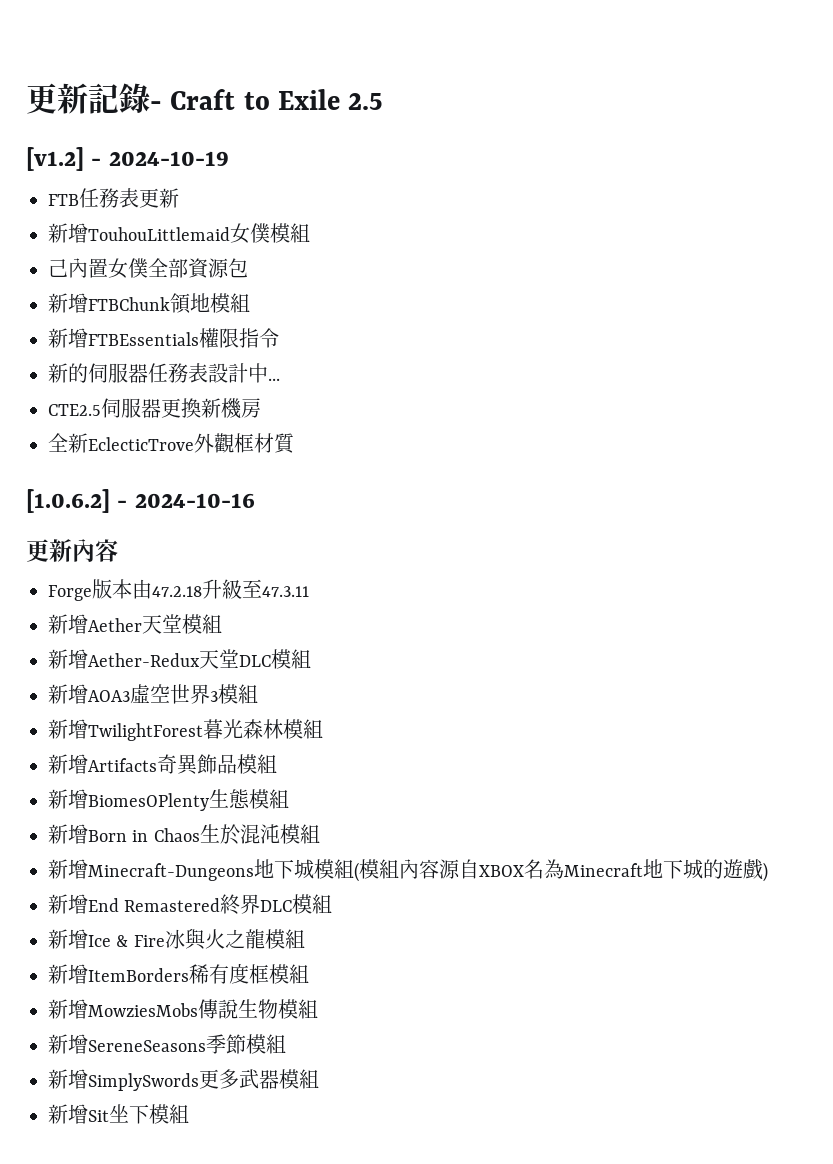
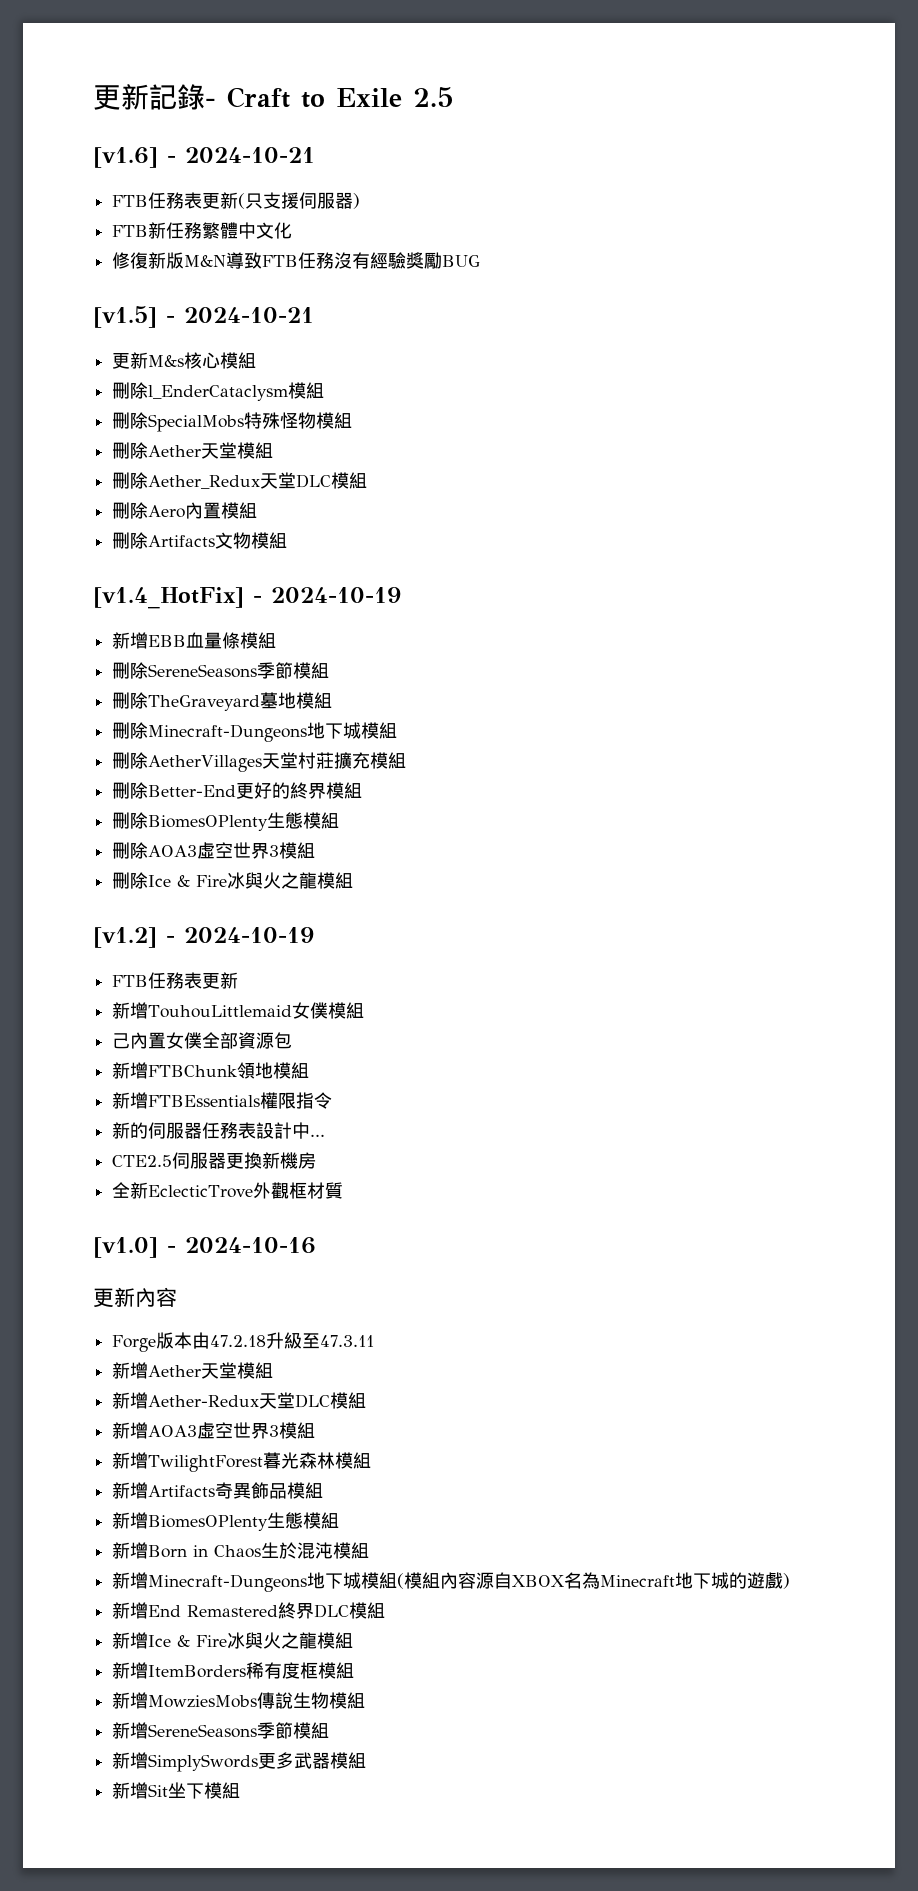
(383, 101) none -> [93,147,315,168] [112,192,361,209] [112,222,293,239] [112,252,481,269] [93,306,314,328] [112,352,257,369] [112,382,325,401] [112,412,353,432] [112,442,274,459] [112,472,368,489] [112,502,258,519] [112,532,288,549] [93,587,401,609] [112,632,277,649] [112,662,330,679] [112,692,333,711] [112,722,398,742] [112,752,407,772] [112,782,363,799] [112,812,340,831] [112,842,316,859] [112,872,354,889] // [v1.6] - 2024-10-21 // FTB任務表更新(只支援伺服器) // FTB新任務繁體中文化 // 修復新版M&N導致FTB任務沒有經驗獎勵BUG // [v1.5] - 2024-10-21 // 更新M&s核心模組 // 刪除l_EnderCataclysm模組 // 刪除SpecialMobs特殊怪物模組 // 刪除Aether天堂模組 // 刪除Aether_Redux天堂DLC模組 // 刪除Aero內置模組 // 刪除Artifacts文物模組 // [v1.4_HotFix] - 2024-10-19 // 新增EBB血量條模組 // 刪除SereneSeasons季節模組 // 刪除TheGraveyard墓地模組 // 刪除Minecraft-Dungeons地下城模組 // 刪除AetherVillages天堂村莊擴充模組 // 刪除Better-End更好的終界模組 // 刪除BiomesOPlenty生態模組 // 刪除AOA3虛空世界3模組 // 刪除Ice & Fire冰與火之龍模組
[26,489,110,513] [1.0.6.2] -> [93,1237,158,1258] [v1.0]

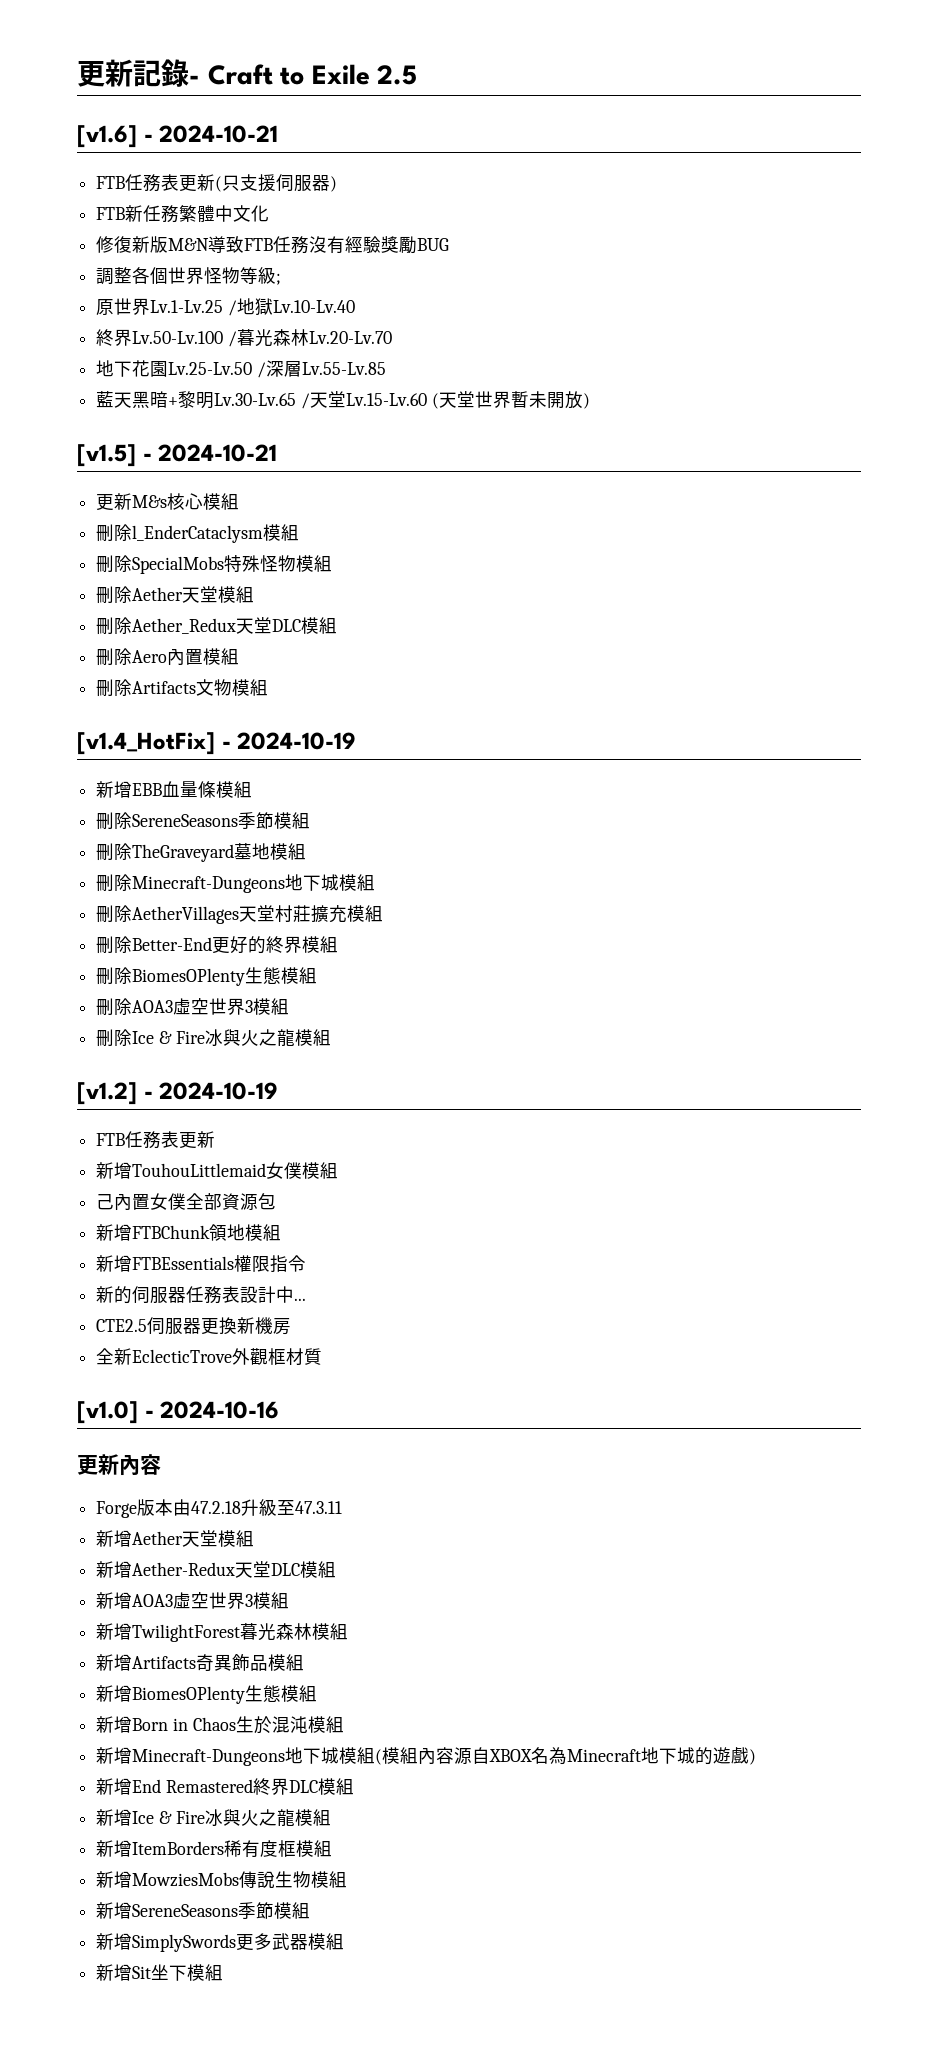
(481, 261) none -> [96,267,282,285] [96,298,355,316] [96,329,392,347] [96,360,386,378] [96,391,590,409] // 調整各個世界怪物等級; // 原世界Lv.1-Lv.25 /地獄Lv.10-Lv.40 // 終界Lv.50-Lv.100 /暮光森林Lv.20-Lv.70 // 地下花園Lv.25-Lv.50 /深層Lv.55-Lv.85 // 藍天黑暗+黎明Lv.30-Lv.65 /天堂Lv.15-Lv.60 (天堂世界暫未開放)

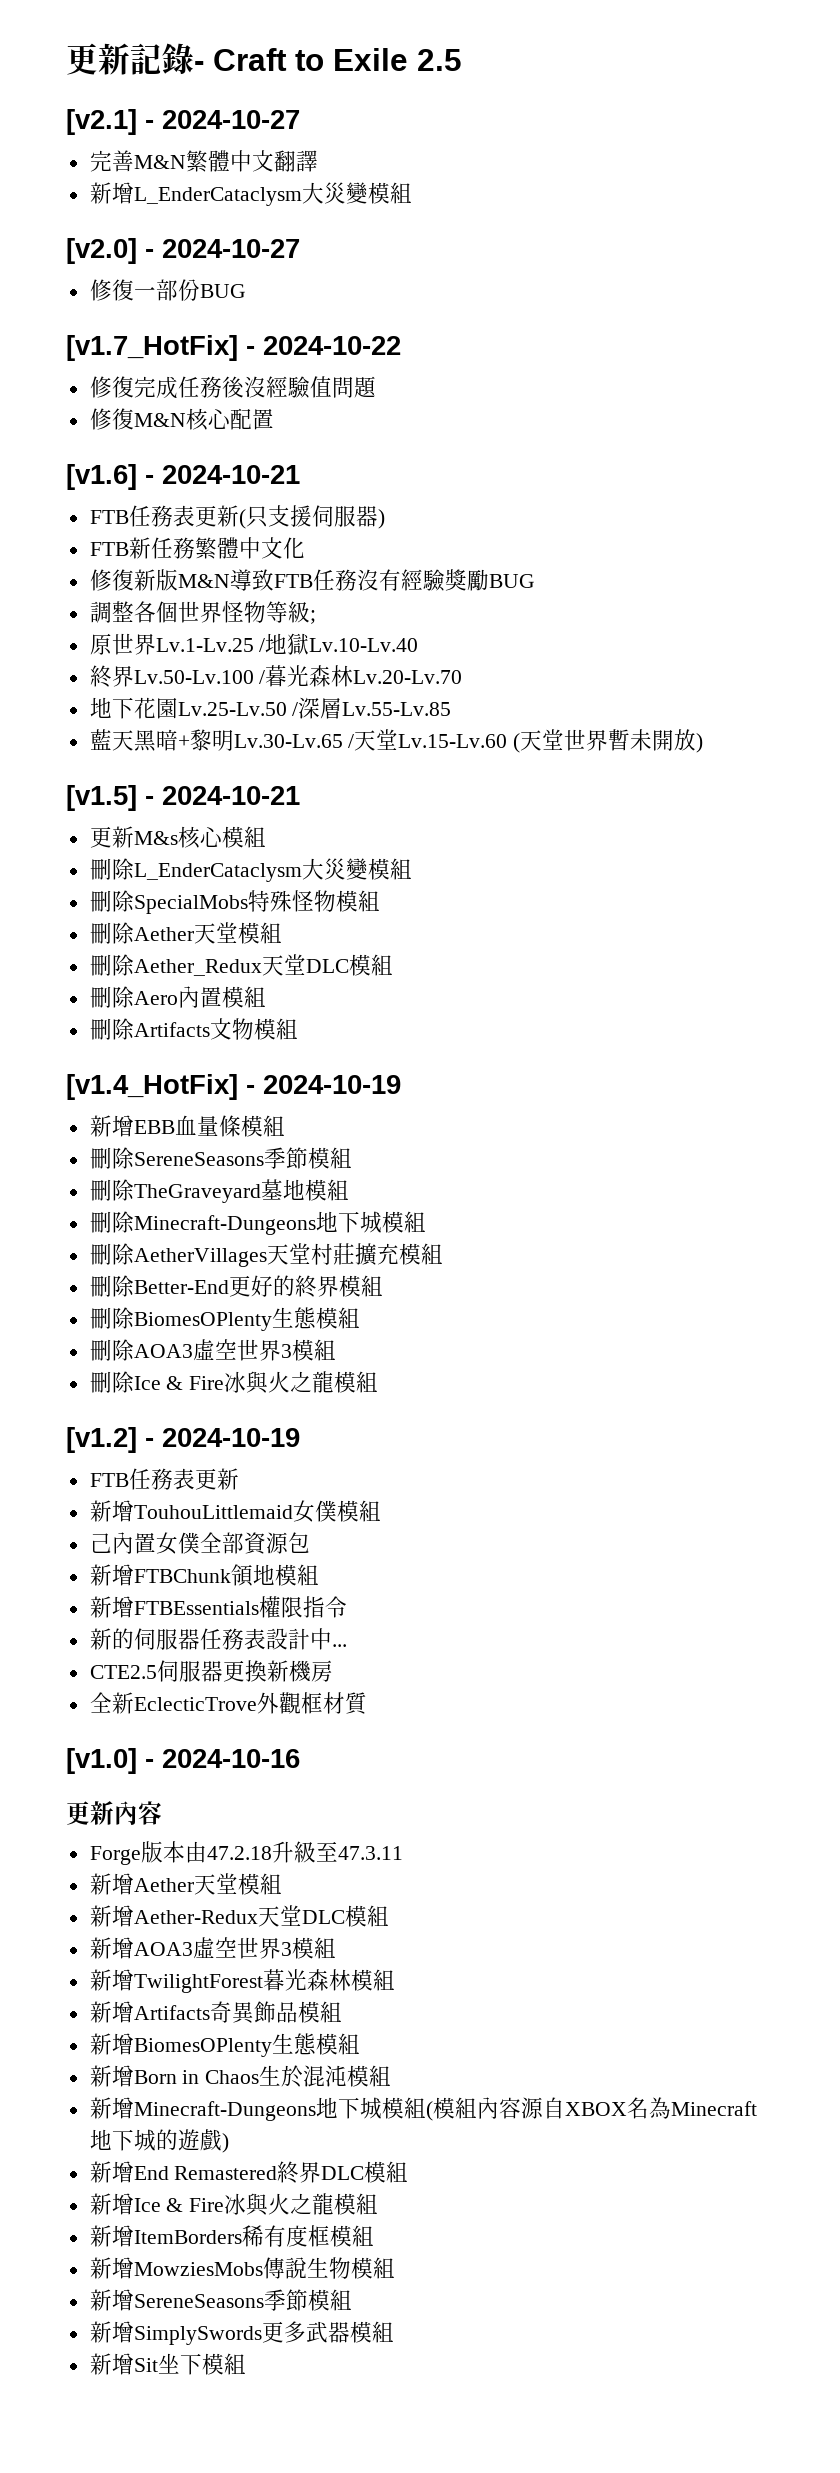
(418, 75) none -> [66,109,300,135] [89,150,318,172] [89,182,412,206] [66,238,300,264] [89,279,246,301] [66,335,401,361] [89,376,376,399] [89,408,274,431] // [v2.1] - 2024-10-27 // 完善M&N繁體中文翻譯 // 新增L_EnderCataclysm大災變模組 // [v2.0] - 2024-10-27 // 修復一部份BUG // [v1.7_HotFix] - 2024-10-22 // 修復完成任務後沒經驗值問題 // 修復M&N核心配置
[132,525,264,543] l_EnderCataclysm -> [133,858,368,882] L_EnderCataclysm大災變

